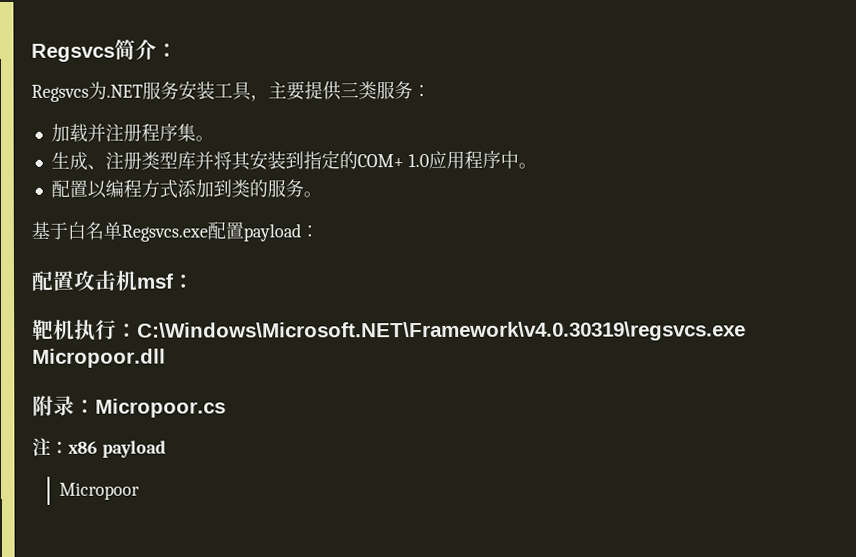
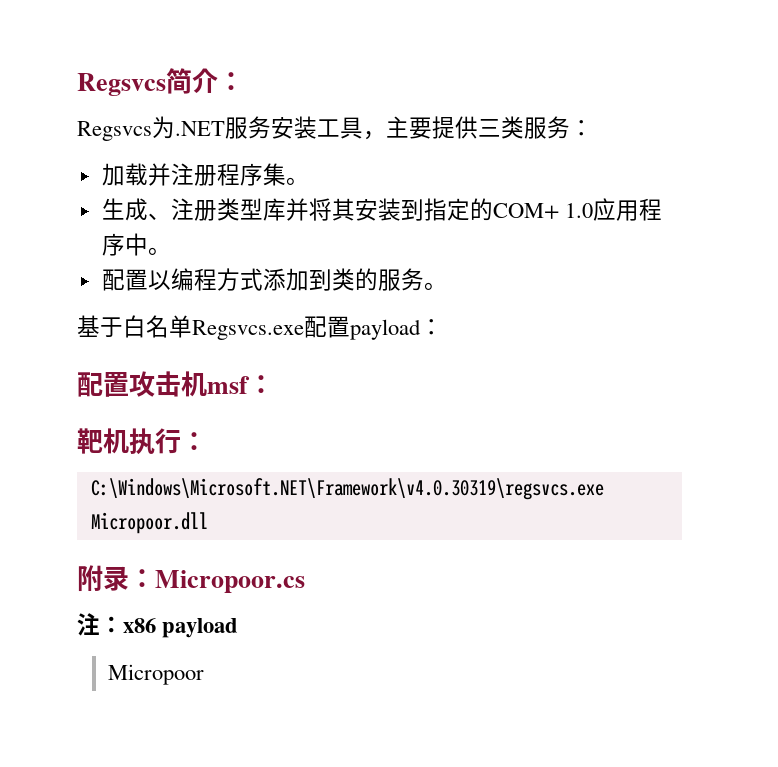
(138, 330) none -> (207, 441) //

